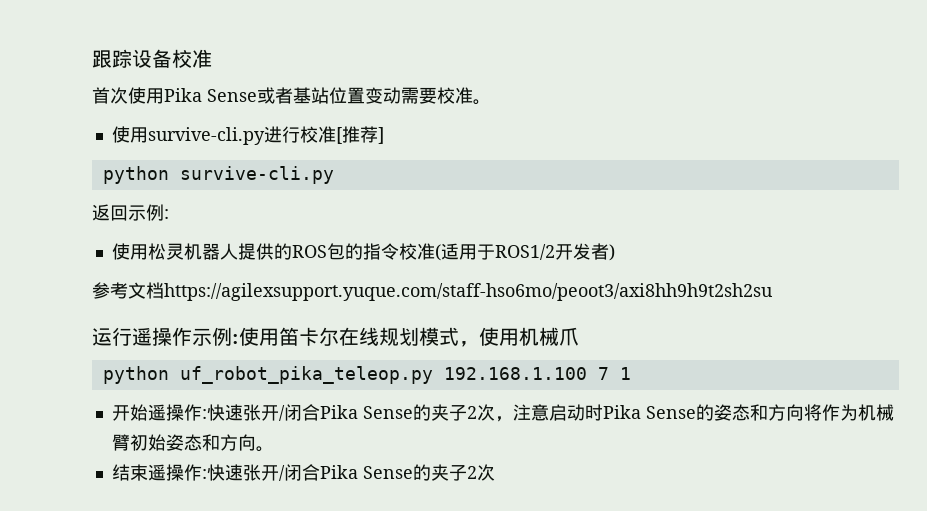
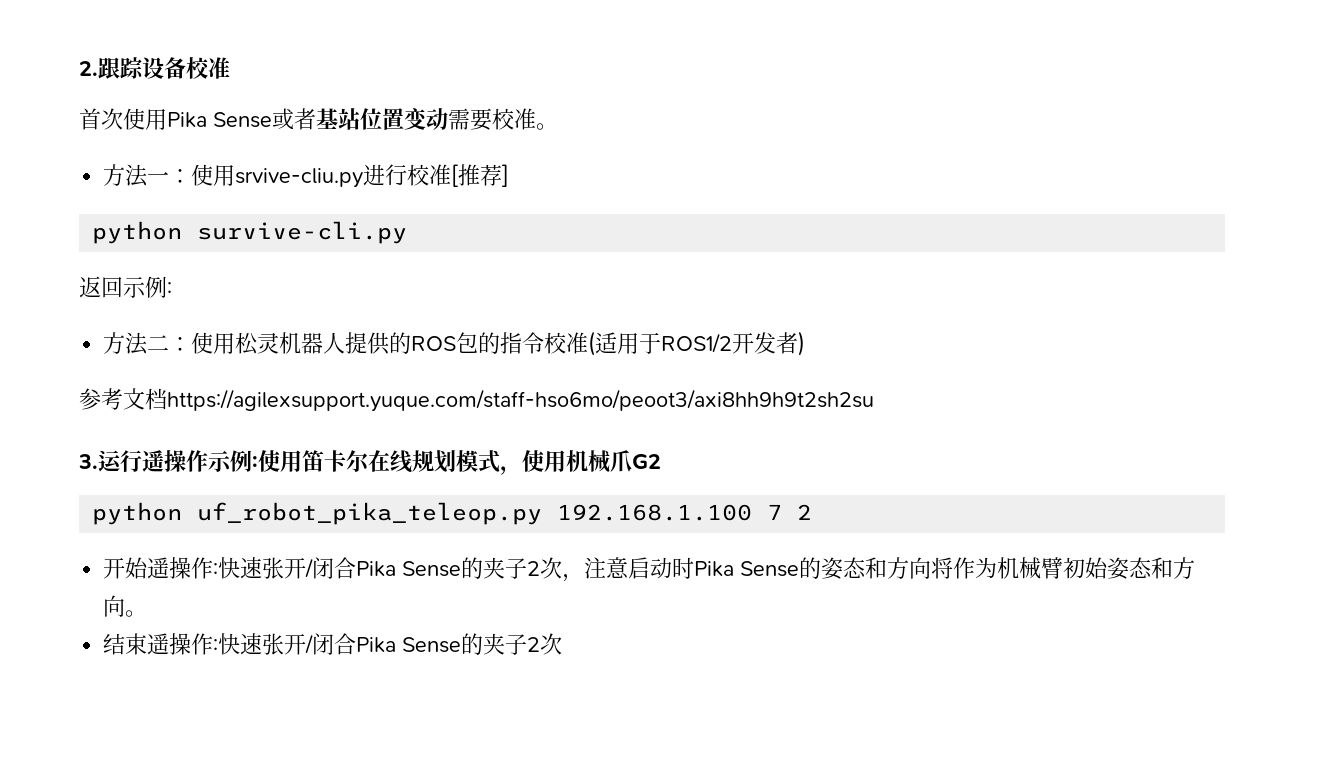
(92, 59) none -> [79,61,98,76] 2.
[111,126,265,145] 使用survive-cli.py -> [103,164,364,188] 方法一：使用srvive-cliu.py
(169, 214) none -> [103,332,192,355] 方法二：
(773, 292) none -> [78,454,98,469] 3.
(579, 336) none -> [632,454,661,469] G2
[619,367,631,380] 1 -> [797,504,813,520] 2

